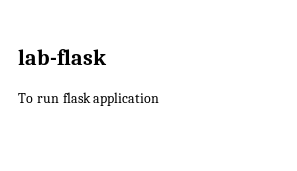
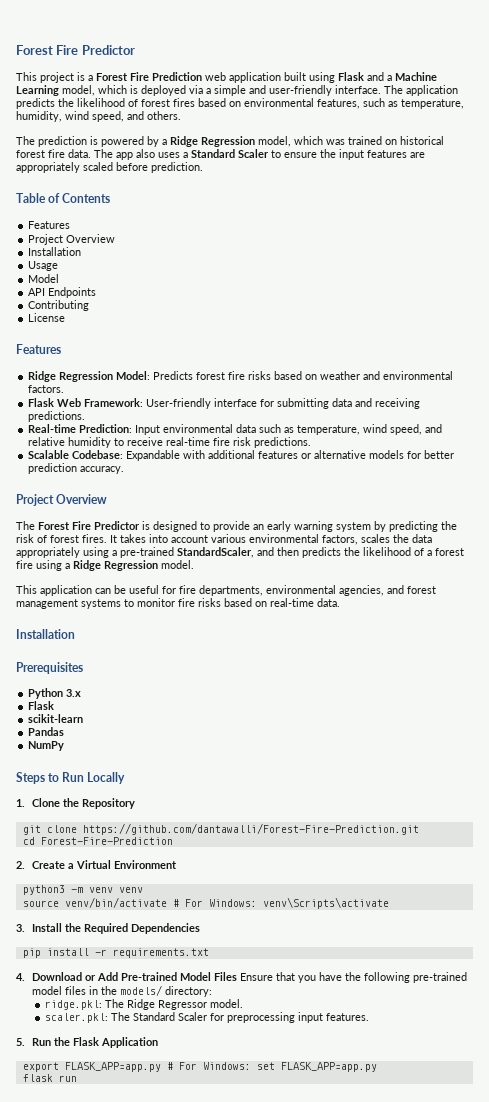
[18,49,107,65] [18,92,160,106] lab-flask // To run flask application -> [16,45,135,55] [16,72,437,83] [16,85,458,96] [16,98,464,109] [16,111,181,122] [16,136,444,147] [16,149,425,160] [16,162,203,173] [16,193,111,203] [28,221,71,229] [28,234,116,245] [28,247,82,256] [28,261,59,271] [28,274,60,283] [28,287,97,298] [28,300,90,311] [28,313,66,322] [16,344,61,354] [28,371,454,382] [28,385,65,393] [28,398,421,409] [28,411,86,422] [28,424,443,435] [28,437,312,448] [28,450,455,461] [28,463,125,474] [16,494,108,506] [16,521,457,532] [16,534,432,545] [16,547,464,558] [16,560,194,571] [16,585,436,596] [16,598,340,609] [16,629,75,639] [16,662,83,674] [28,688,82,699] [28,701,55,710] [28,714,84,723] [28,727,65,736] [28,741,65,751] [16,772,126,784] [16,798,136,809] [22,823,419,835] [22,837,173,845] [16,860,178,869] [22,885,143,895] [22,897,389,909] [16,923,201,934] [22,948,209,958] [16,972,468,983] [32,985,213,997] [44,999,243,1010] [44,1012,369,1023] [16,1037,159,1048] [22,1062,377,1072] [22,1074,77,1082] Forest Fire Predictor // This project is a Forest Fire Prediction web application built using Flask and a Machine Learning model, which is deployed via a simple and user-friendly interface. The application predicts the likelihood of forest fires based on environmental features, such as temperature, humidity, wind speed, and others. // The prediction is powered by a Ridge Regression model, which was trained on historical forest fire data. The app also uses a Standard Scaler to ensure the input features are appropriately scaled before prediction. // Table of Contents // Features // Project Overview // Installation // Usage // Model // API Endpoints // Contributing // License // Features // Ridge Regression Model: Predicts forest fire risks based on weather and environmental factors. // Flask Web Framework: User-friendly interface for submitting data and receiving predictions. // Real-time Prediction: Input environmental data such as temperature, wind speed, and relative humidity to receive real-time fire risk predictions. // Scalable Codebase: Expandable with additional features or alternative models for better prediction accuracy. // Project Overview // The Forest Fire Predictor is designed to provide an early warning system by predicting the risk of forest fires. It takes into account various environmental factors, scales the data appropriately using a pre-trained StandardScaler, and then predicts the likelihood of a forest fire using a Ridge Regression model. // This application can be useful for fire departments, environmental agencies, and forest management systems to monitor fire risks based on real-time data. // Installation // Prerequisites // Python 3.x // Flask // scikit-learn // Pandas // NumPy // Steps to Run Locally // 1. Clone the Repository // git clone https://github.com/dantawalli/Forest-Fire-Prediction.git // cd Forest-Fire-Prediction // 2. Create a Virtual Environment // python3 -m venv venv // source venv/bin/activate # For Windows: venv\Scripts\activate // 3. Install the Required Dependencies // pip install -r requirements.txt // 4. Download or Add Pre-trained Model Files Ensure that you have the following pre-trained model files in the models/ directory: // ridge.pkl: The Ridge Regressor model. // scaler.pkl: The Standard Scaler for preprocessing input features. // 5. Run the Flask Application // export FLASK_APP=app.py # For Windows: set FLASK_APP=app.py // flask run

